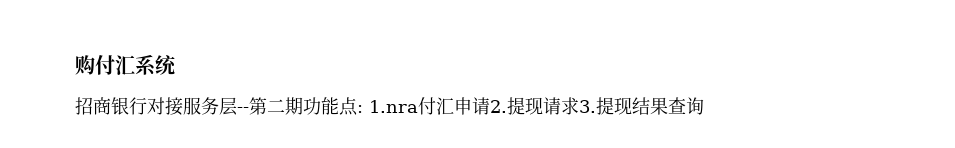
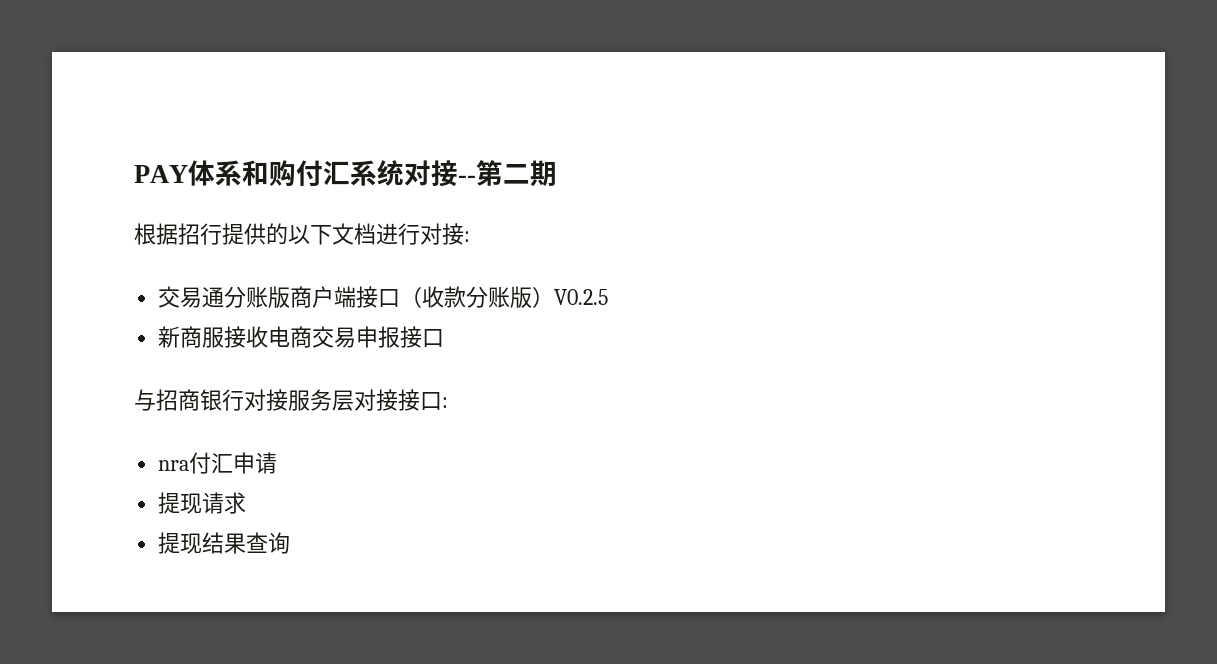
(75, 65) none -> [134,160,269,186] PAY体系和
(176, 65) // -> [404,160,557,187] [134,223,470,245] [158,286,609,308] [158,326,445,348] [134,389,156,411] 对接--第二期 // 根据招行提供的以下文档进行对接: // 交易通分账版商户端接口（收款分账版）V0.2.5 // 新商服接收电商交易申报接口 // 与
[237,97,418,116] --第二期功能点: 1.nra -> [354,389,448,411] [158,460,190,471] 对接接口: // nra
[490,100,507,113] 2. -> (278, 463) //
[579,100,596,113] 3. -> (247, 503) //

